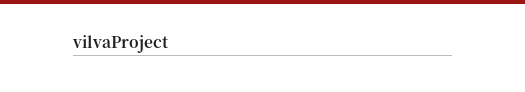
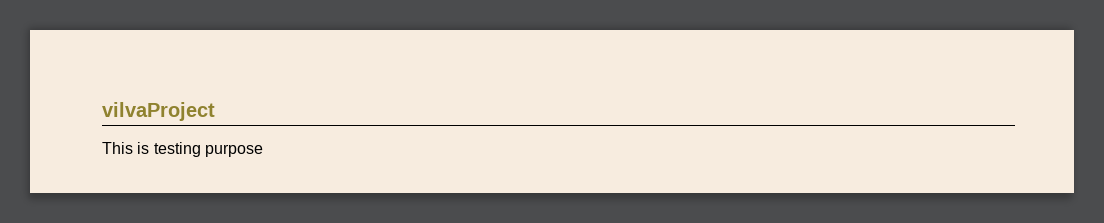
(169, 44) none -> [102,142,263,157] // This is testing purpose

